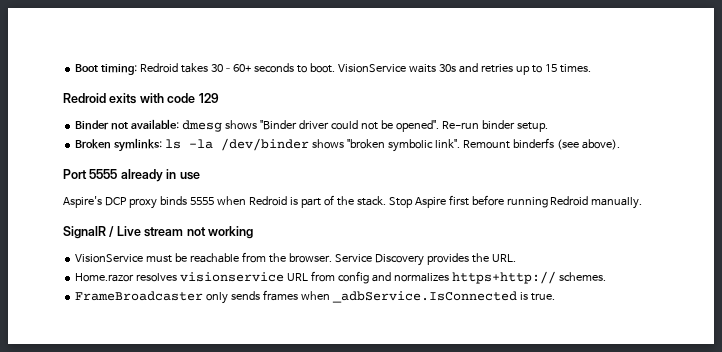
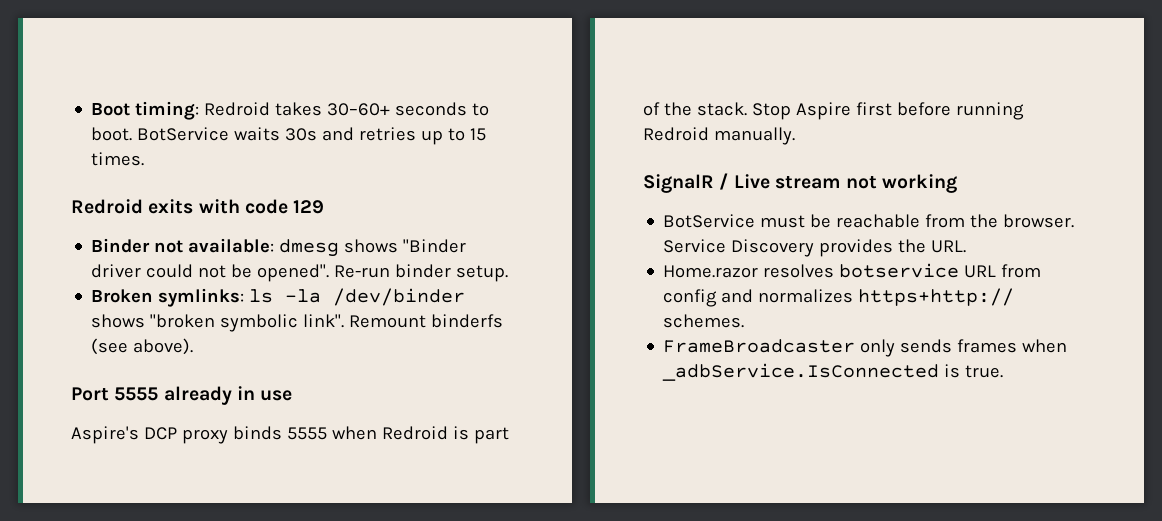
[337,64,406,73] VisionService -> [137,127,230,141] BotService
[75,254,144,263] VisionService -> [663,214,756,228] BotService
[180,272,285,282] visionservice -> [839,263,960,278] botservice

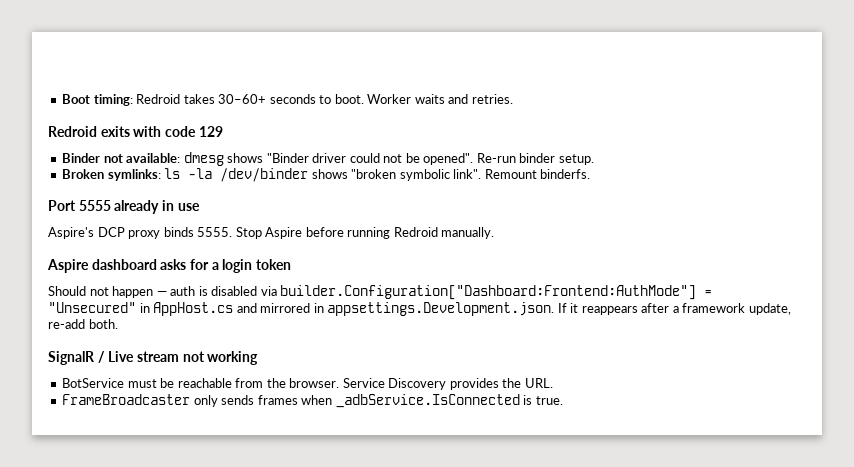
[137,127,487,145] [91,152,145,166] BotService waits 30s and retries up to 15 times. -> [367,94,513,104] Worker waits and retries.
[431,314,504,328] [91,338,194,355] binderfs (see above). -> [540,169,591,179] binderfs.
[286,426,509,444] [643,102,747,116] 5555 when Redroid is part of the stack. -> [197,227,233,237] 5555.
[855,102,892,116] first -> (303, 233) none
(795, 136) none -> [47,259,291,273] [48,285,713,300] [48,302,791,316] [48,319,118,329] // Aspire dashboard asks for a login token // Should not happen — auth is disabled via builder.Configuration["Dashboard:Frontend:AuthMode"] = "Unsecured" in AppHost.cs and mirrored in appsettings.Development.json. If it reappears after a framework update, re-add both.
[663,263,1042,278] [663,288,1015,307] [663,314,745,328] // Home.razor resolves botservice URL from config and normalizes https+http:// schemes. -> (553, 383) none

